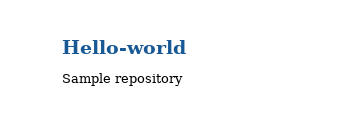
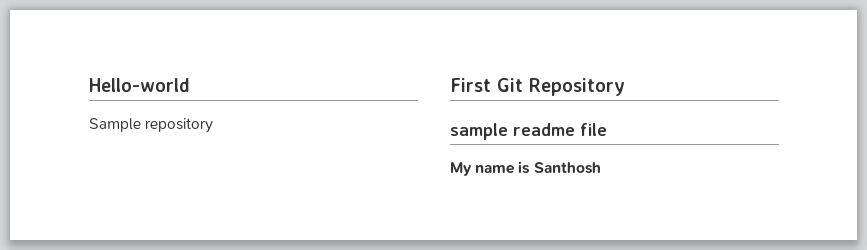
(183, 80) none -> [450,78,625,96] [450,123,607,140] [450,161,601,176] // First Git Repository // sample readme file // My name is Santhosh

